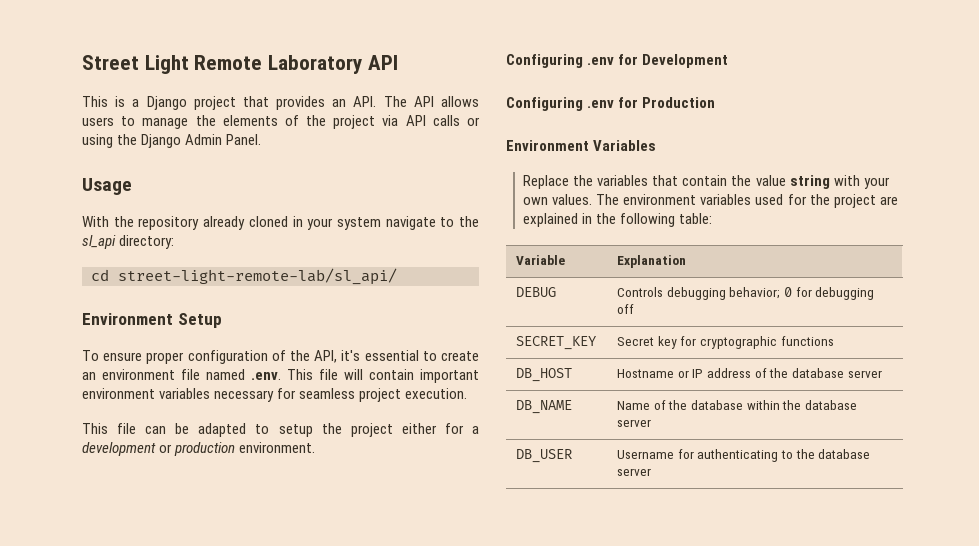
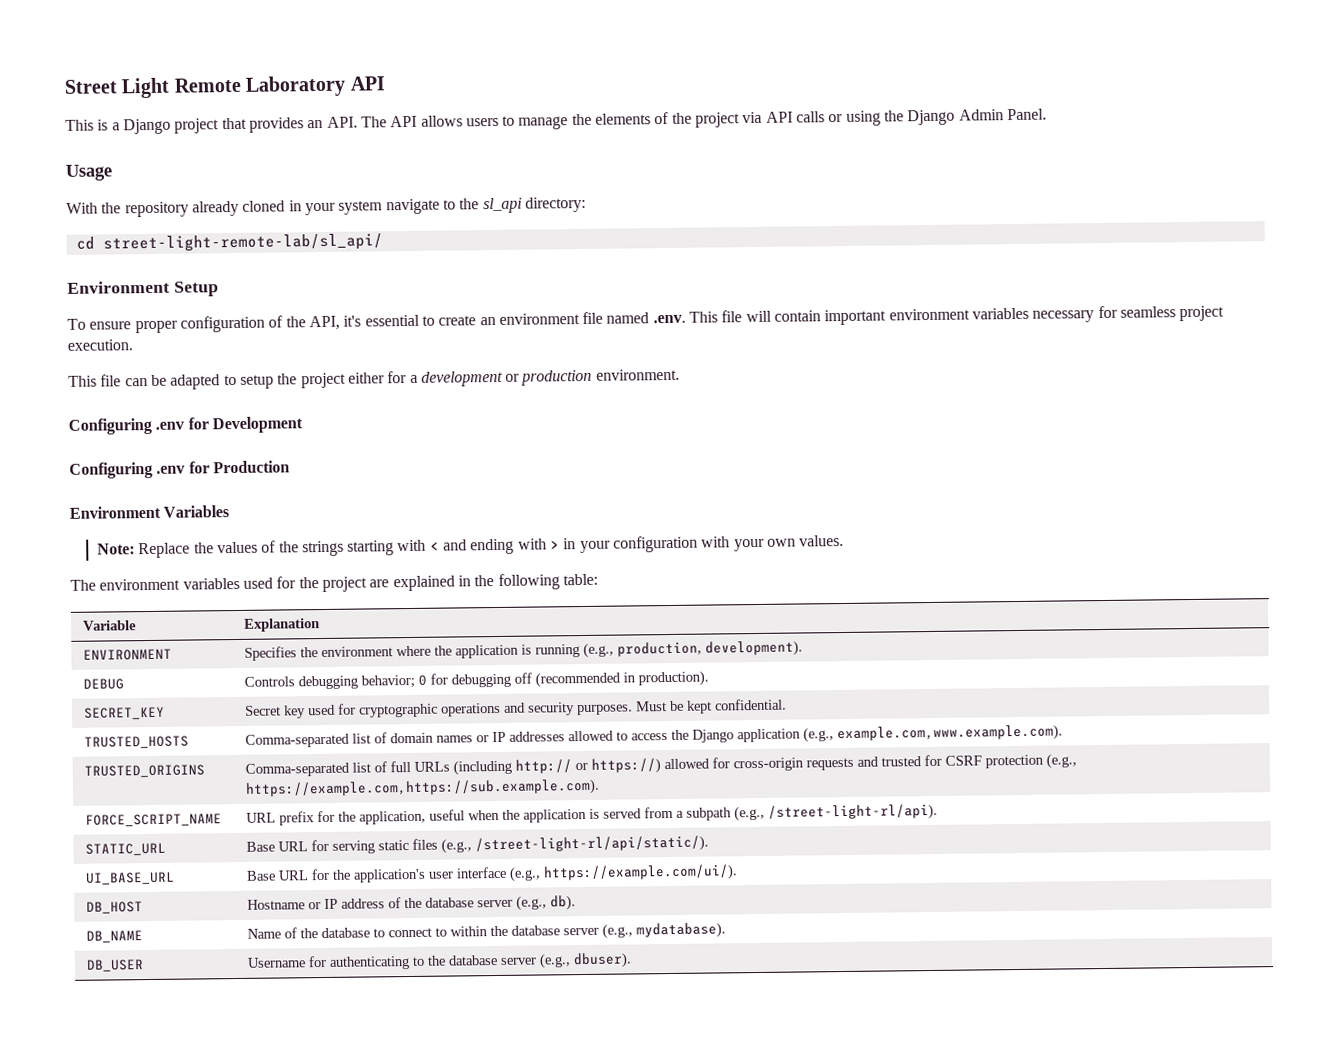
(657, 145) none -> [96,543,135,555] Note:
[597,175,830,189] variables that contain the value string -> [216,535,699,557] values of the strings starting with < and ending with > in your configuration
(593, 199) none -> (845, 540) //
(687, 261) none -> [83,648,173,661] [244,640,804,661] // ENVIRONMENT | Specifies the environment where the application is running (e.g., production, development).
(635, 309) none -> [535,670,710,688] (recommended in production).
(677, 342) none -> [308,704,337,716] used
[780,336,834,346] functions -> [441,698,788,717] [84,735,190,749] [245,724,1064,748] [84,764,206,778] [245,753,1078,777] [245,778,601,798] [85,813,223,827] [246,803,939,826] [85,842,167,856] [246,835,710,854] [85,871,176,885] [246,864,739,883] operations and security purposes. Must be kept confidential. // TRUSTED_HOSTS | Comma-separated list of domain names or IP addresses allowed to access the Django application (e.g., example.com,www.example.com). // TRUSTED_ORIGINS | Comma-separated list of full URLs (including http:// or https://) allowed for cross-origin requests and trusted for CSRF protection (e.g., https://example.com,https://sub.example.com). // FORCE_SCRIPT_NAME | URL prefix for the application, useful when the application is served from a subpath (e.g., /street-light-rl/api). // STATIC_URL | Base URL for serving static files (e.g., /street-light-rl/api/static/). // UI_BASE_URL | Base URL for the application's user interface (e.g., https://example.com/ui/).
(882, 374) none -> [516,895,577,911] (e.g., db).
(744, 405) none -> [373,927,448,938] to connect to
(652, 423) none -> [602,922,727,939] (e.g., mydatabase).
(652, 472) none -> [539,952,633,969] (e.g., dbuser).

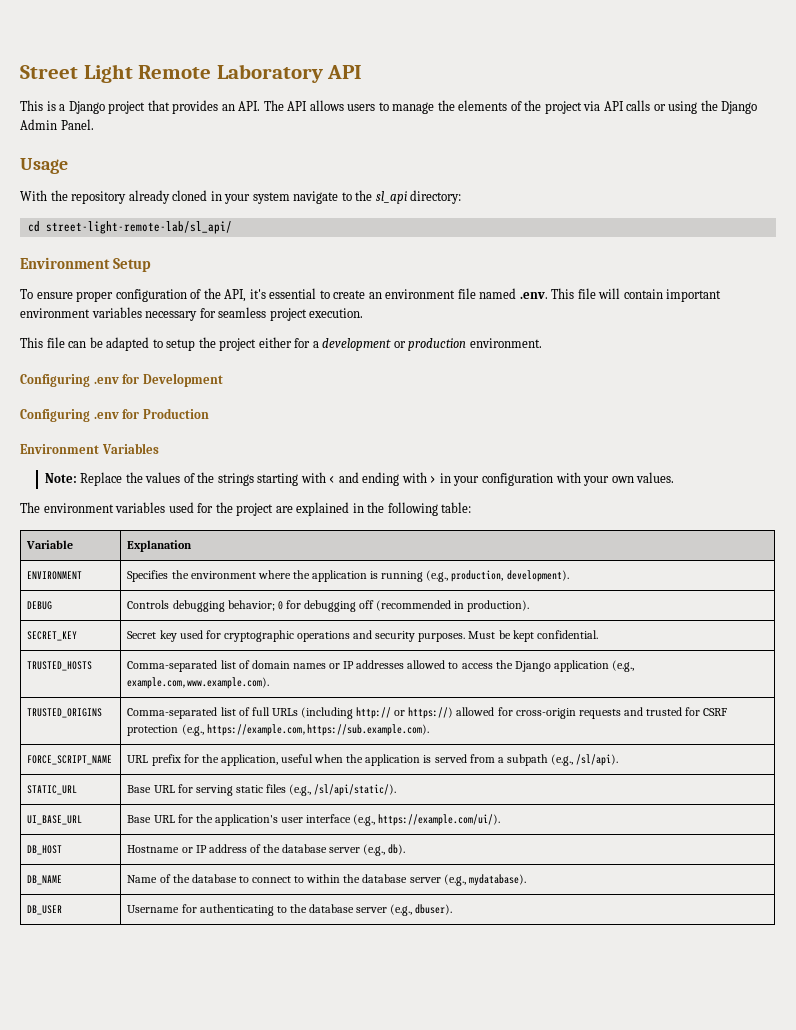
[768,803,939,821] /street-light-rl/api). -> [576,754,619,766] /sl/api).
[475,835,710,854] /street-light-rl/api/static/). -> [314,784,397,796] /sl/api/static/).

